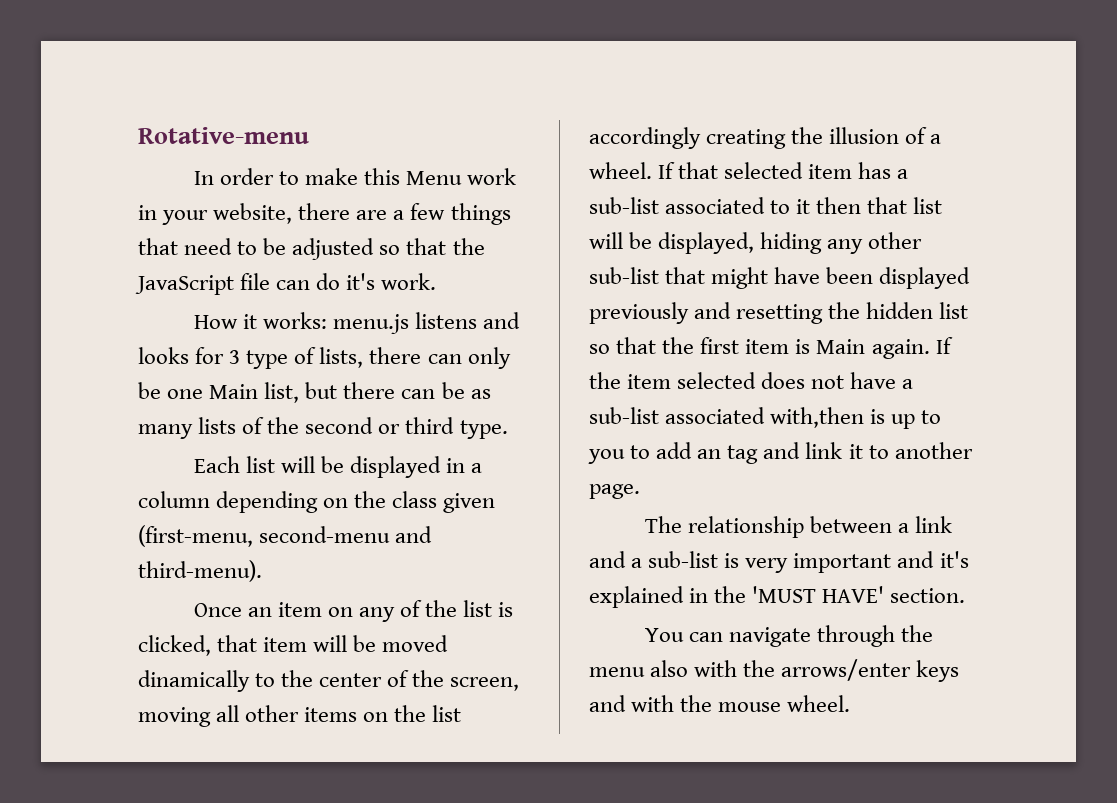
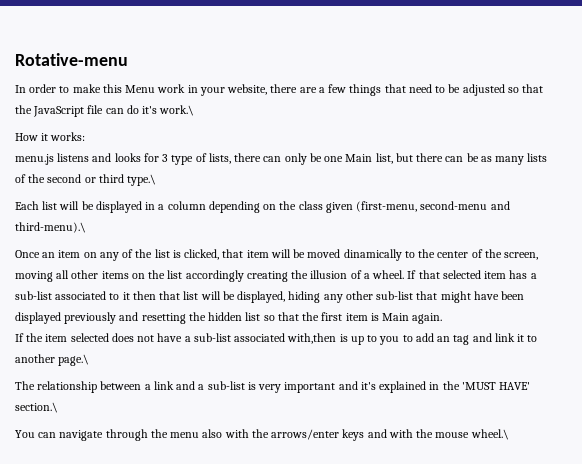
[381,273,437,290] work. -> [159,105,195,116] work.\
(328, 320) none -> (86, 136) //
[459,420,508,439] type. -> [127,174,157,186] type.\
[138,560,262,582] third-menu). -> [15,222,86,233] third-menu).\
(930, 349) none -> (443, 318) //
[589,484,640,499] page. -> [58,354,90,366] page.\
[890,588,966,603] section. -> [15,402,58,413] section.\
[787,695,851,712] wheel. -> [470,429,509,440] wheel.\

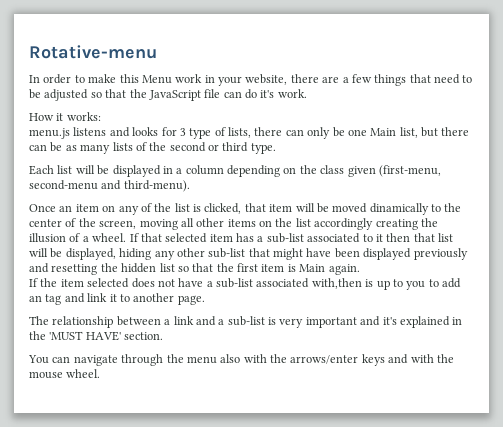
[159,105,195,116] work.\ -> [277,89,307,98] work.
[127,174,157,186] type.\ -> [250,143,276,154] type.
[15,222,86,233] third-menu).\ -> [123,180,190,192] third-menu).
[58,354,90,366] page.\ -> [177,295,205,305] page.
[15,402,58,413] section.\ -> [124,332,164,340] section.
[470,429,509,440] wheel.\ -> [66,369,101,378] wheel.

